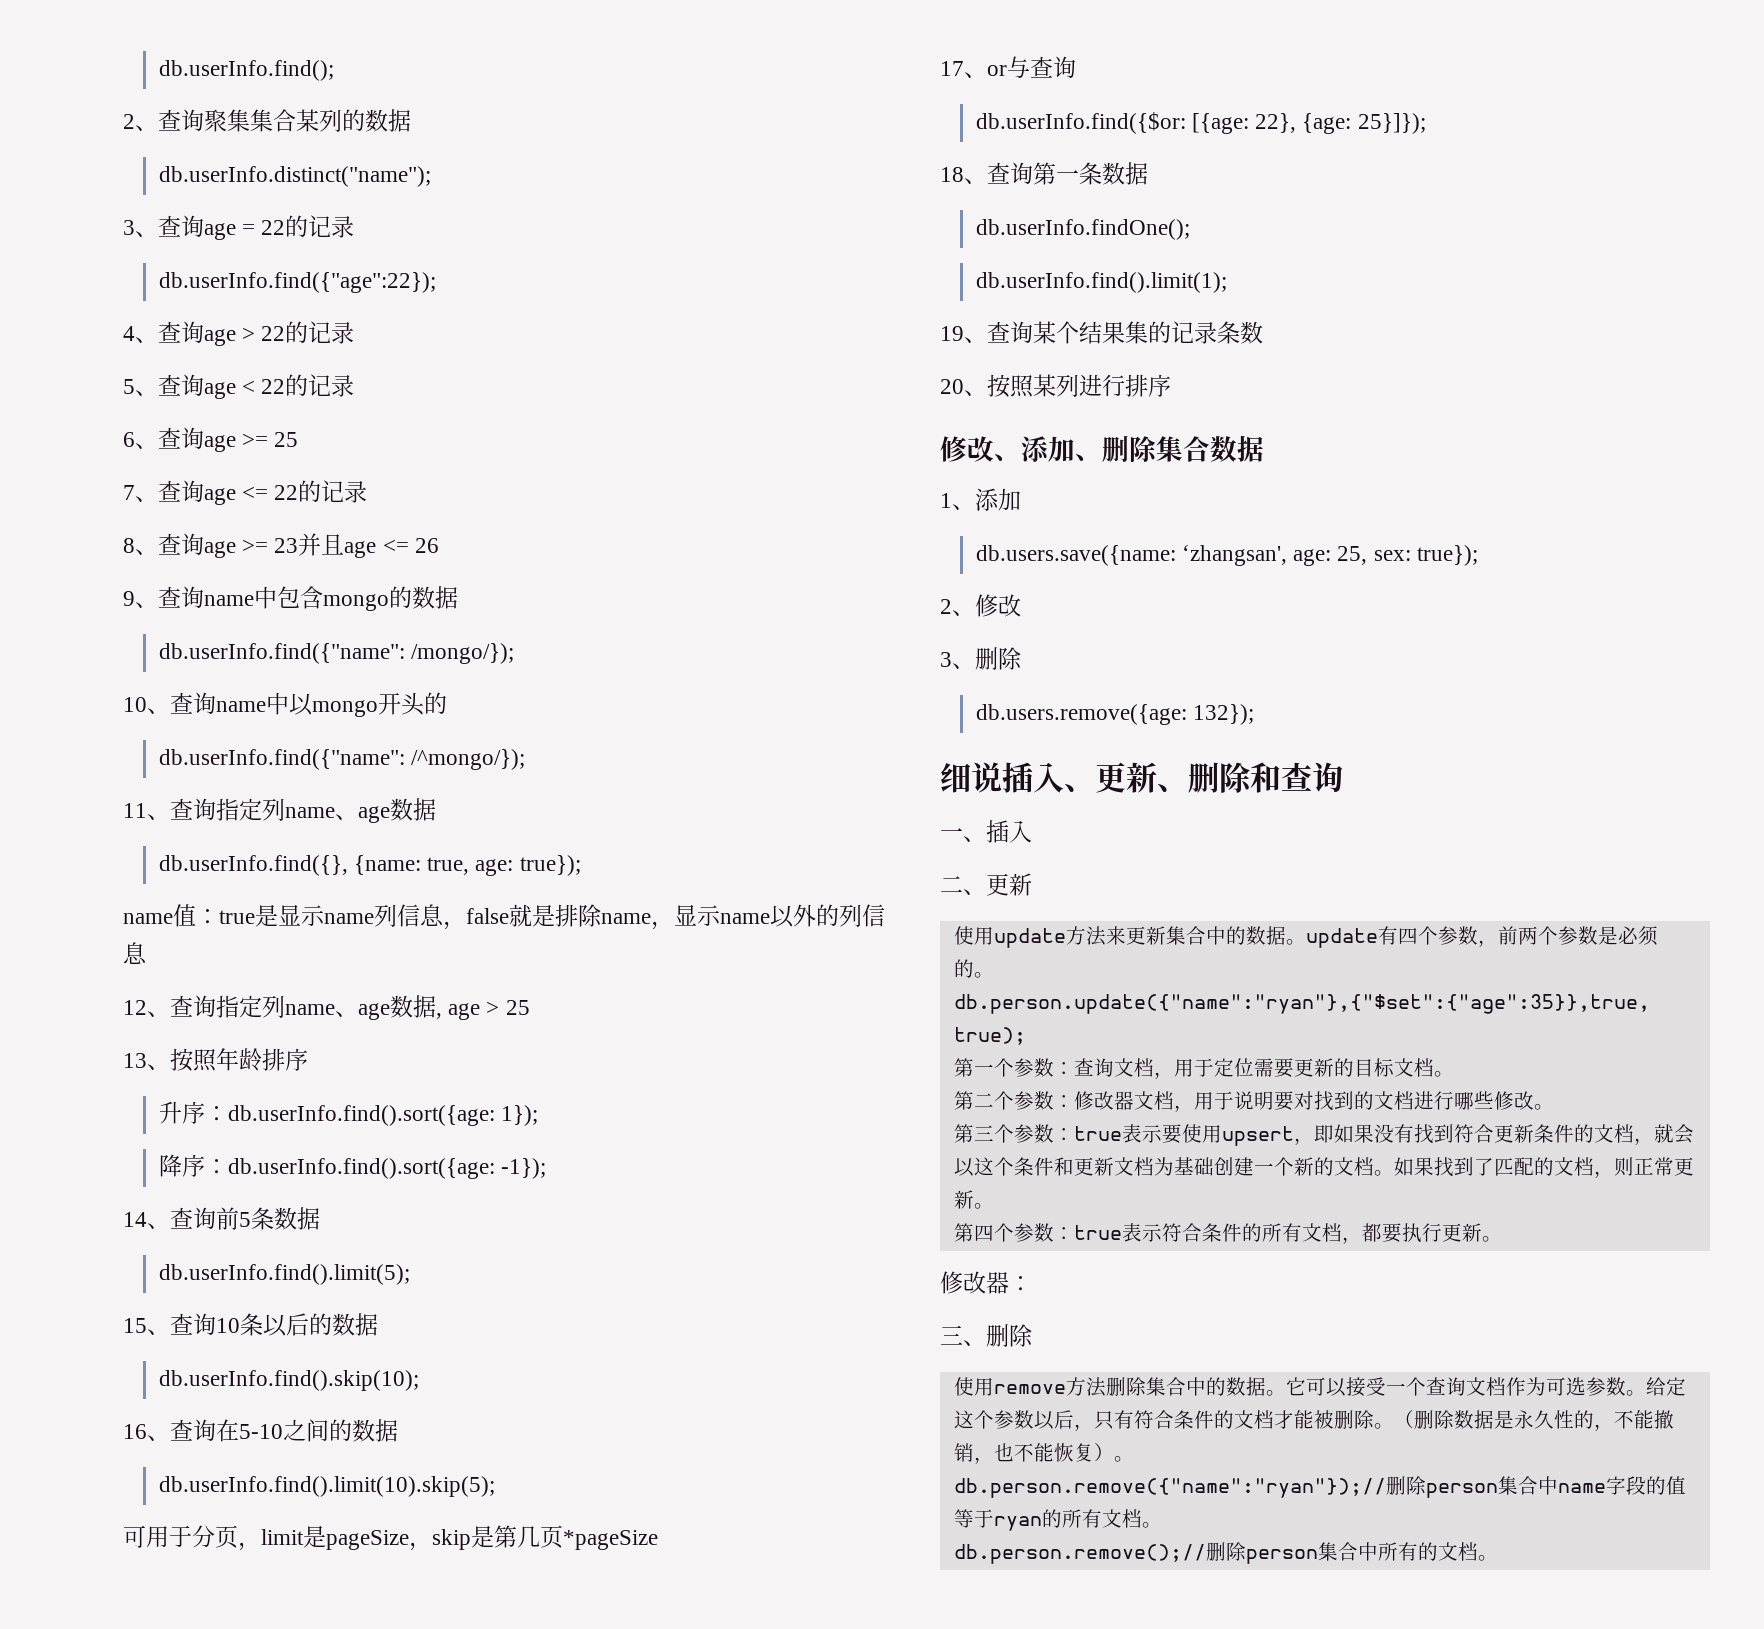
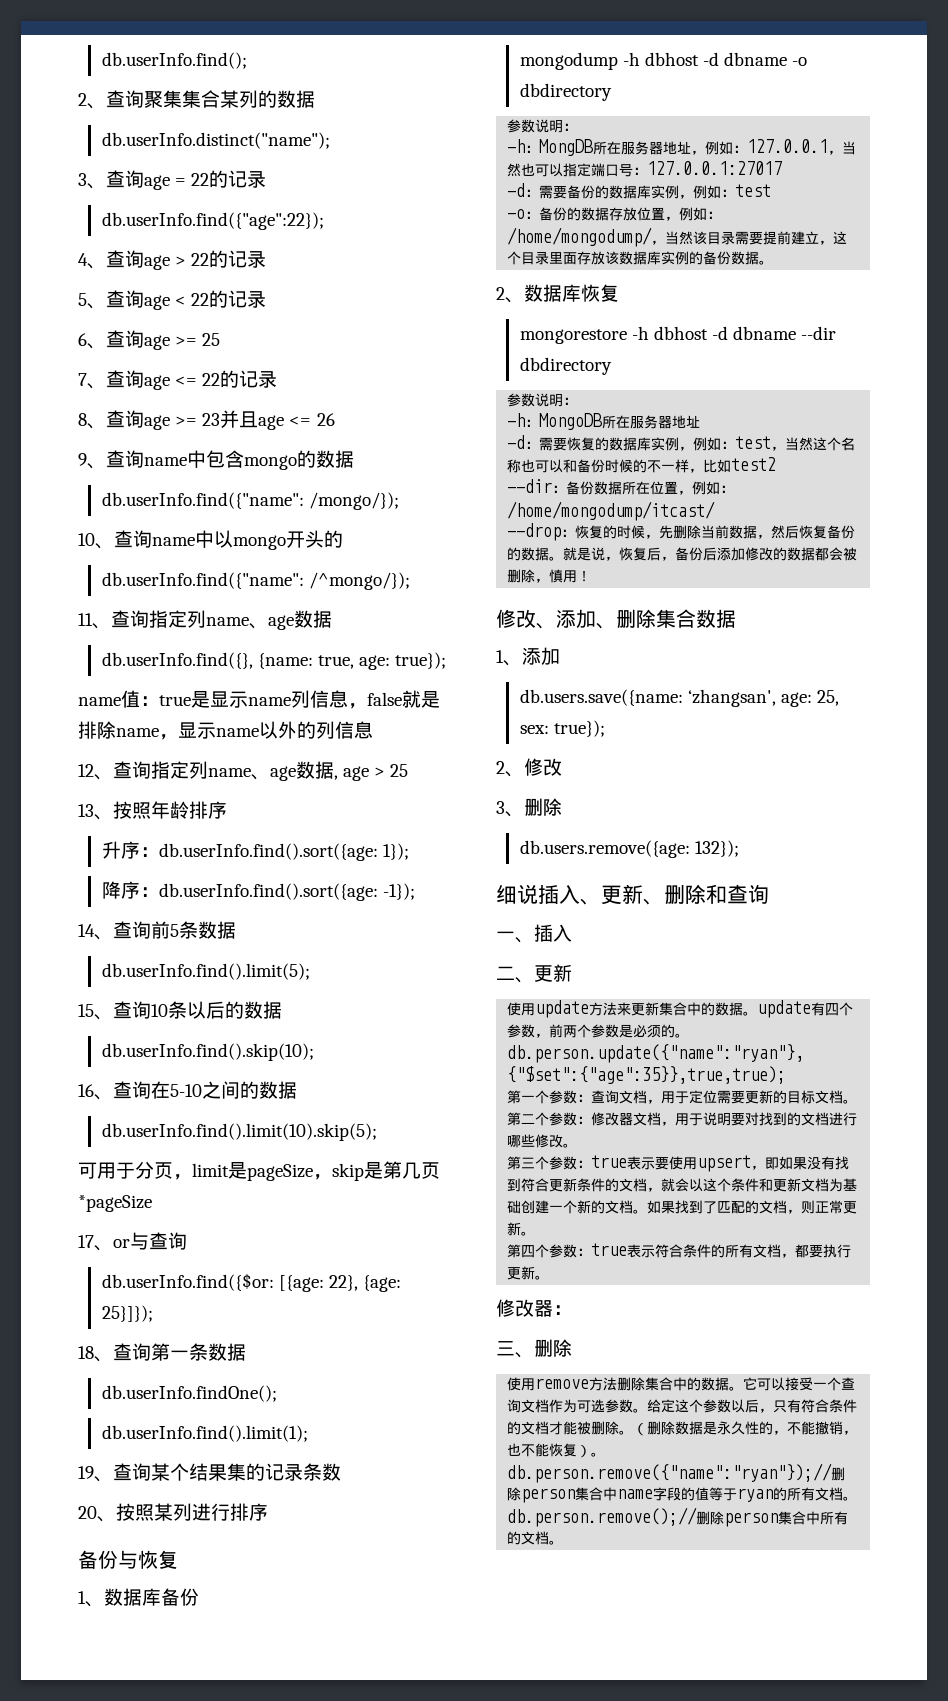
(1171, 385) none -> [78,1550,178,1569] [78,1588,199,1607] [519,52,808,70] [519,83,612,101] [507,119,578,133] [507,139,857,156] [507,161,783,177] [507,183,772,199] [507,207,722,221] [507,227,848,247] [507,251,774,265] [496,284,619,303] [519,326,837,344] [519,357,612,375] [507,393,578,407] [507,413,701,430] [507,435,856,451] [507,457,777,473] [507,479,735,495] [507,501,716,521] [507,523,856,541] [507,547,858,561] [507,569,592,583] // 备份与恢复 // 1、数据库备份 // mongodump -h dbhost -d dbname -o dbdirectory // 参数说明： // -h：MongDB所在服务器地址，例如：127.0.0.1，当然也可以指定端口号：127.0.0.1:27017 // -d：需要备份的数据库实例，例如：test // -o：备份的数据存放位置，例如：/home/mongodump/，当然该目录需要提前建立，这个目录里面存放该数据库实例的备份数据。 // 2、数据库恢复 // mongorestore -h dbhost -d dbname --dir dbdirectory // 参数说明： // -h：MongoDB所在服务器地址 // -d：需要恢复的数据库实例，例如：test，当然这个名称也可以和备份时候的不一样，比如test2 // --dir：备份数据所在位置，例如：/home/mongodump/itcast/ // --drop：恢复的时候，先删除当前数据，然后恢复备份的数据。就是说，恢复后，备份后添加修改的数据都会被删除，慎用！

